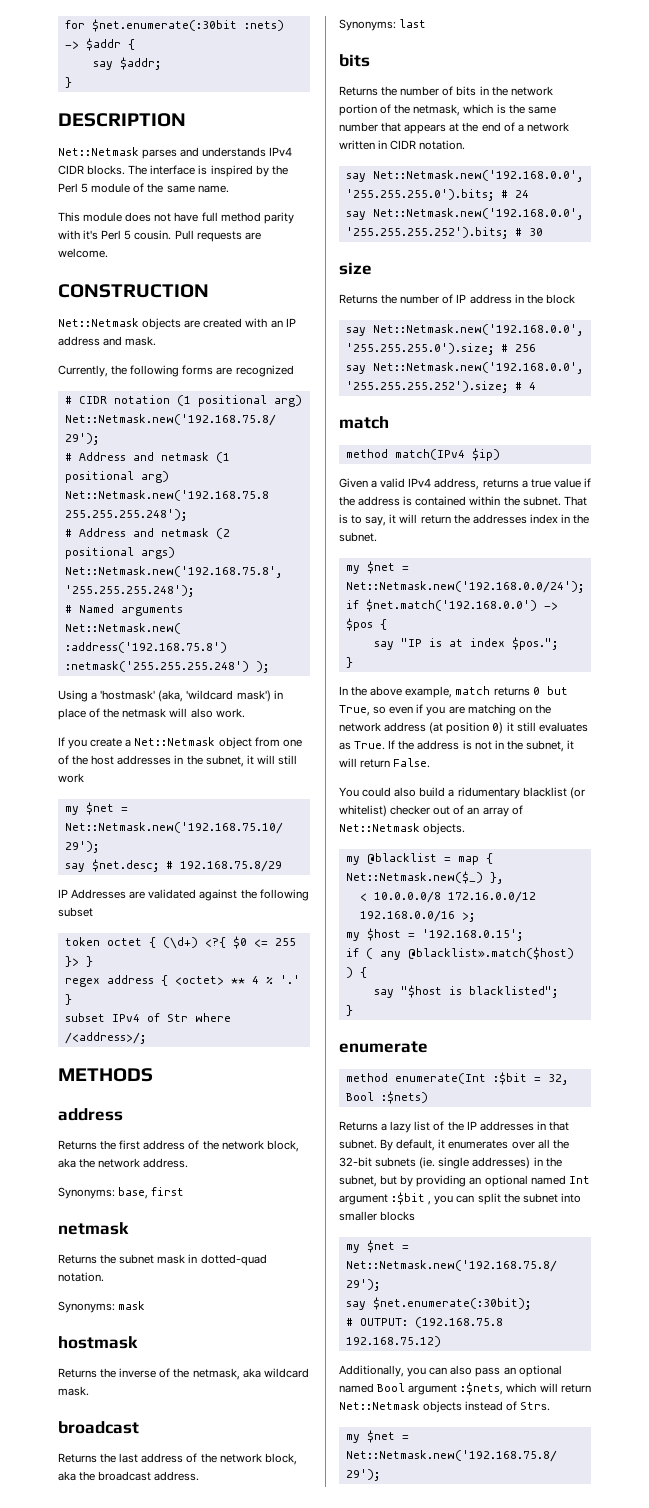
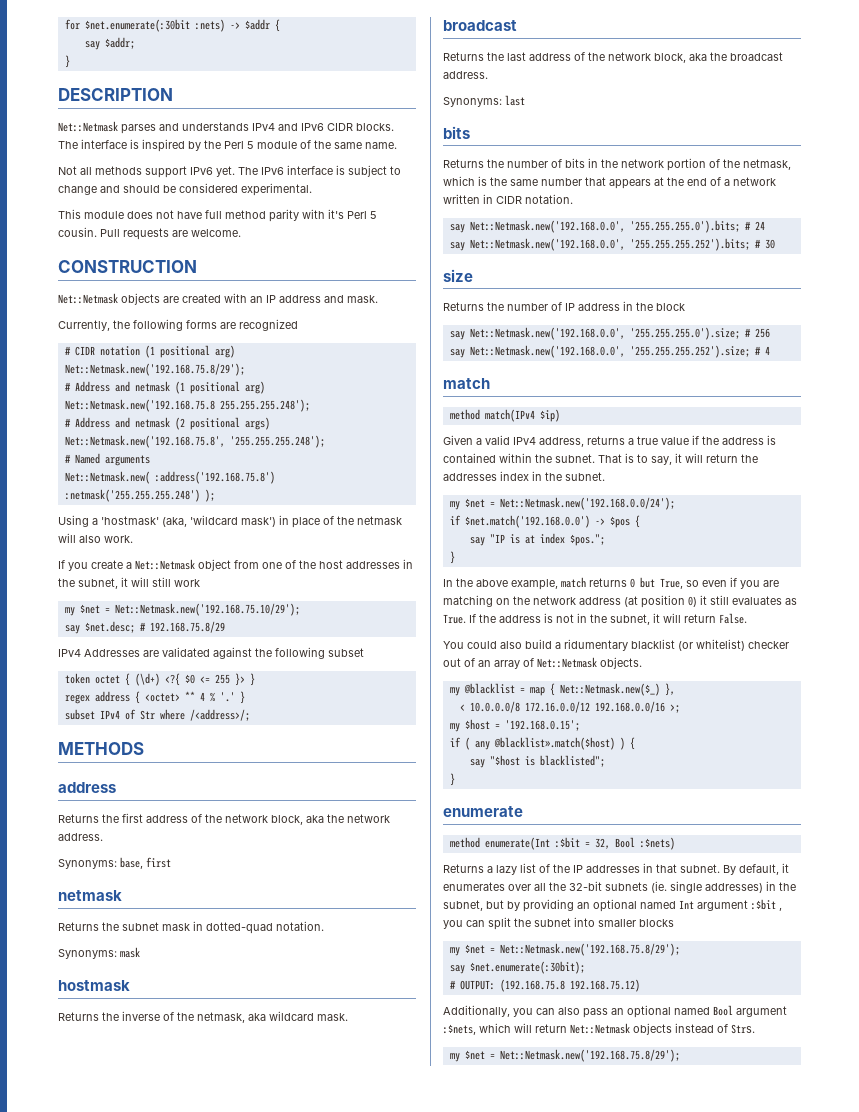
(293, 151) none -> [278,123,324,131] and IPv6
(229, 189) none -> [58,165,401,178] [58,183,312,196] // Not all methods support IPv6 yet. The IPv6 interface is subject to change and should be considered experimental.
[58,889,68,898] IP -> [58,649,81,657] IPv4

